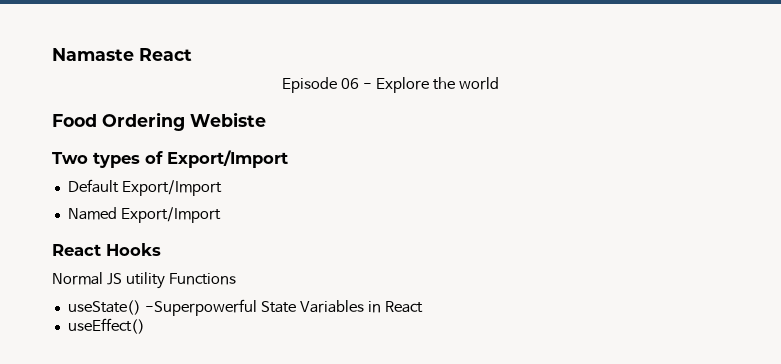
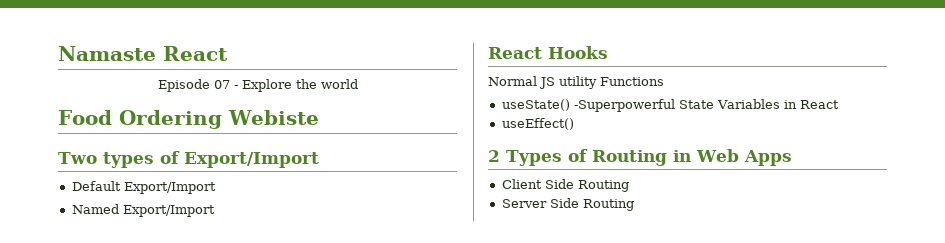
[341,78,360,89] 06 -> [213,80,230,89] 07
(145, 326) none -> [488,149,792,166] [501,179,629,192] [501,198,634,211] // 2 Types of Routing in Web Apps // Client Side Routing // Server Side Routing

